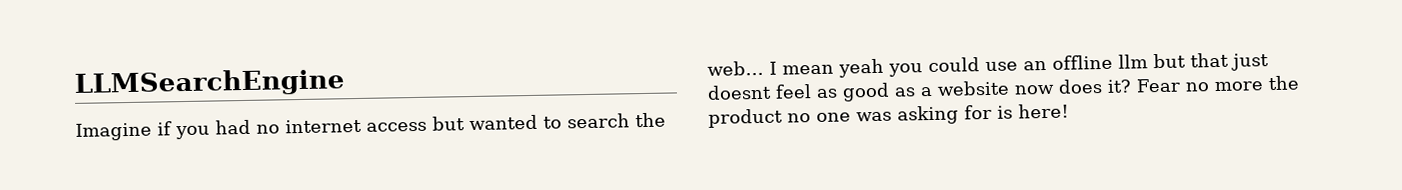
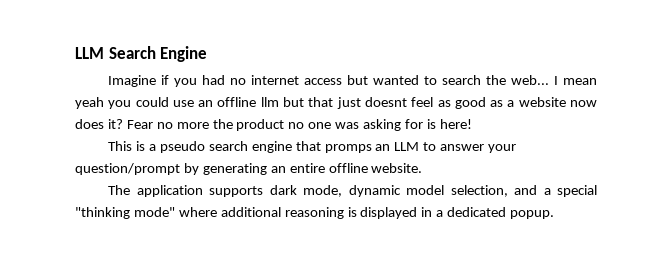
[74,68,345,98] LLMSearchEngine -> [75,46,208,62] LLM Search Engine
(1069, 111) none -> [108,141,517,153] [75,163,423,175] [108,185,597,197] [75,207,555,219] // This is a pseudo search engine that promps an LLM to answer your question/prompt by generating an entire offline website. // The application supports dark mode, dynamic model selection, and a special "thinking mode" where additional reasoning is displayed in a dedicated popup.

